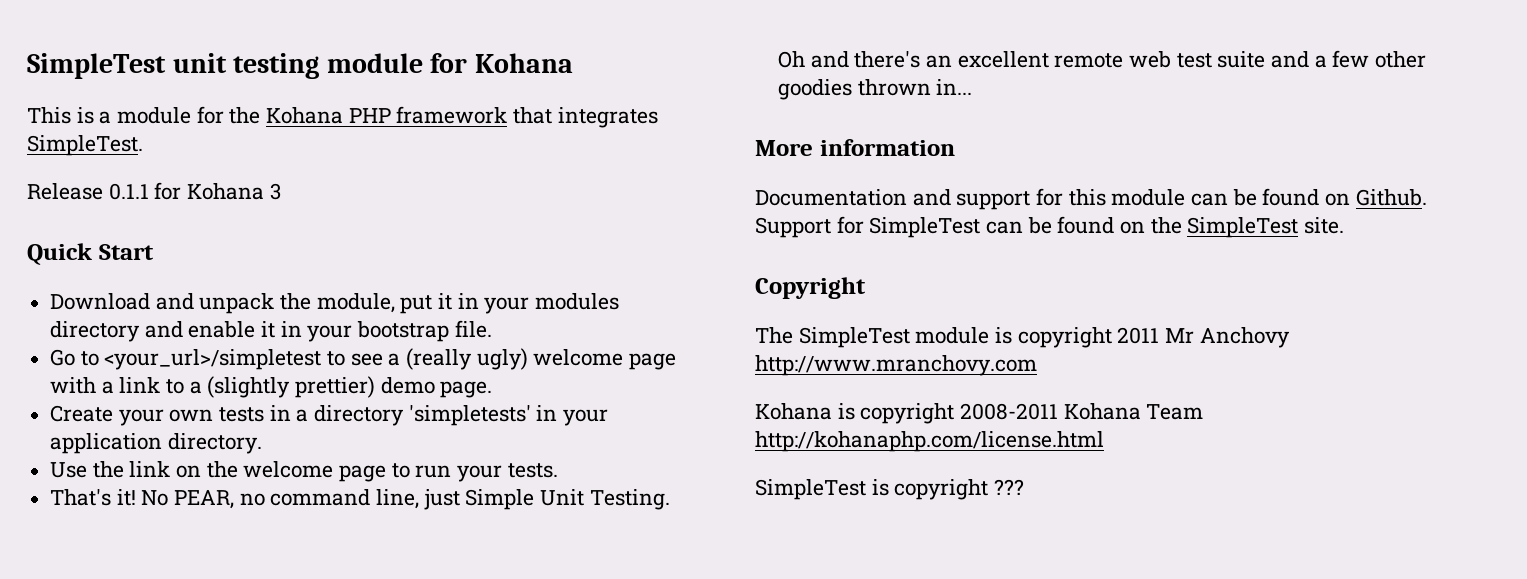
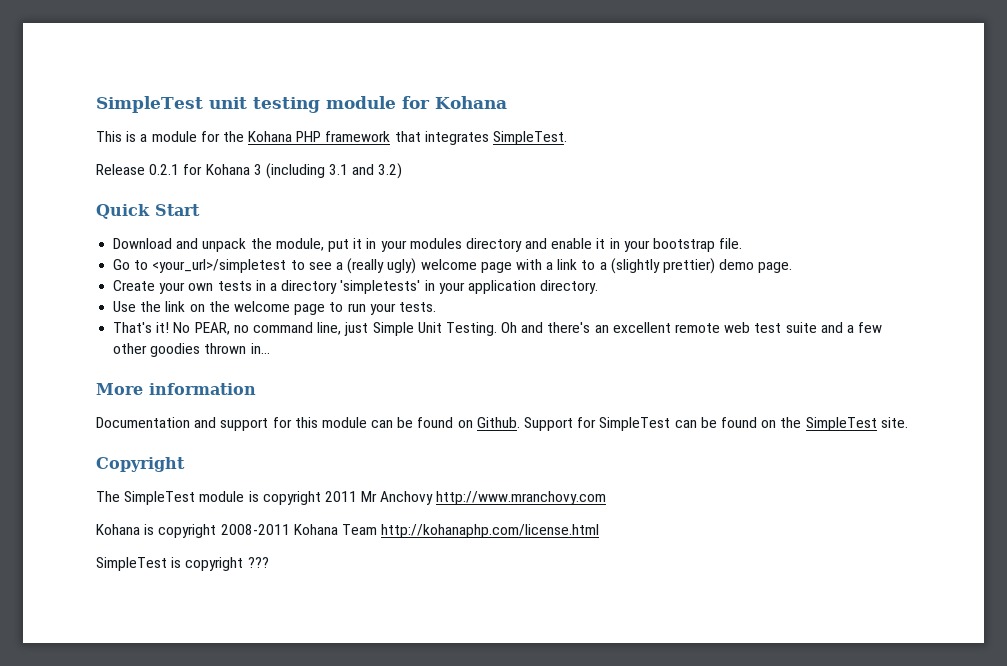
[108,183,149,200] 0.1.1 -> [149,164,180,175] 0.2.1
(281, 191) none -> [265,163,403,179] (including 3.1 and 3.2)

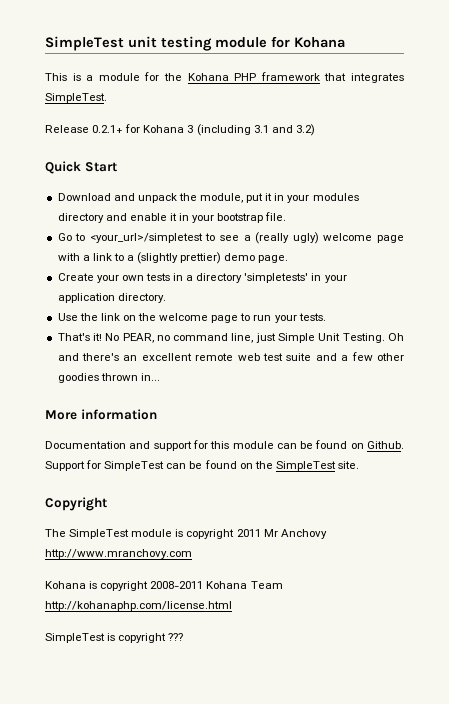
[149,164,180,175] 0.2.1 -> [92,125,124,133] 0.2.1+

